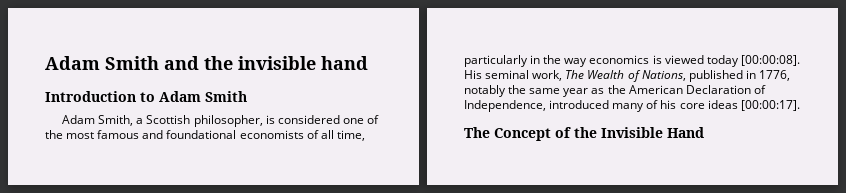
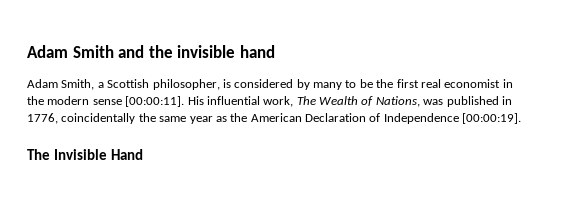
[45,91,247,102] // Introduction to Adam Smith -> (275, 51) none
[342,115,379,124] [45,130,365,141] [464,55,800,67] [464,70,530,79] one of the most famous and foundational economists of all time, particularly in the way economics is viewed today [00:00:08]. His seminal -> [296,79,513,90] [27,96,260,107] by many to be the first real economist in the modern sense [00:00:11]. His influential
(686, 75) none -> [423,99,444,105] was
[464,85,506,97] notably -> [61,113,136,124] coincidentally
[464,100,800,112] [464,127,597,141] Independence, introduced many of his core ideas [00:00:17]. // The Concept of the -> [383,113,522,124] [27,149,50,160] Independence [00:00:19]. // The

